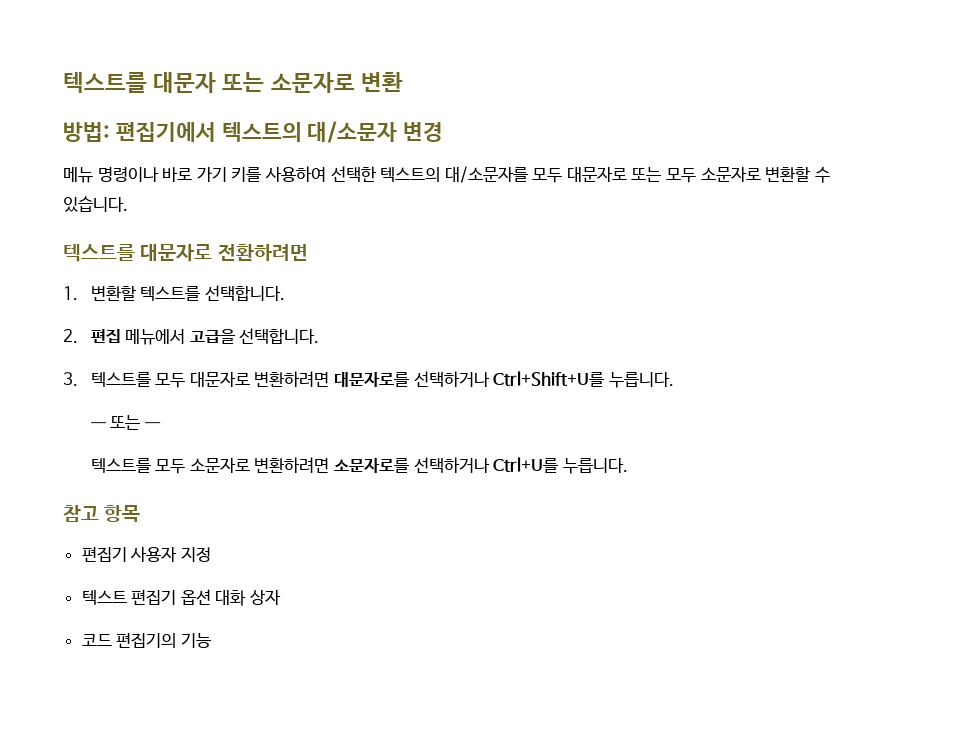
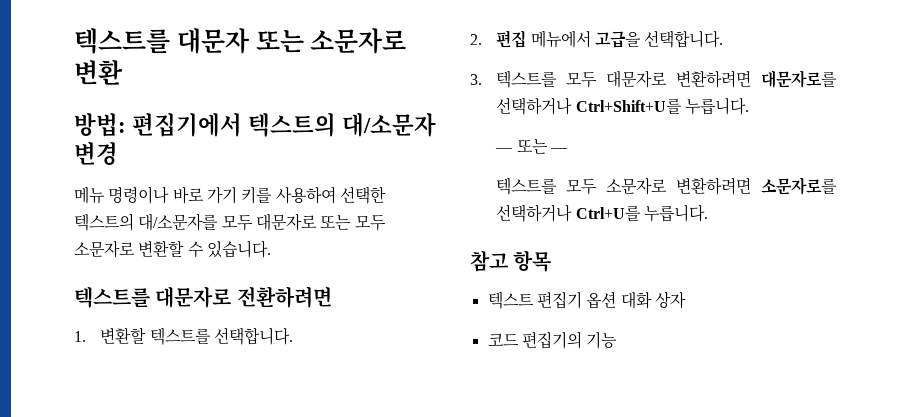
[81,546,211,562] // 편집기 사용자 지정 -> (552, 261) none

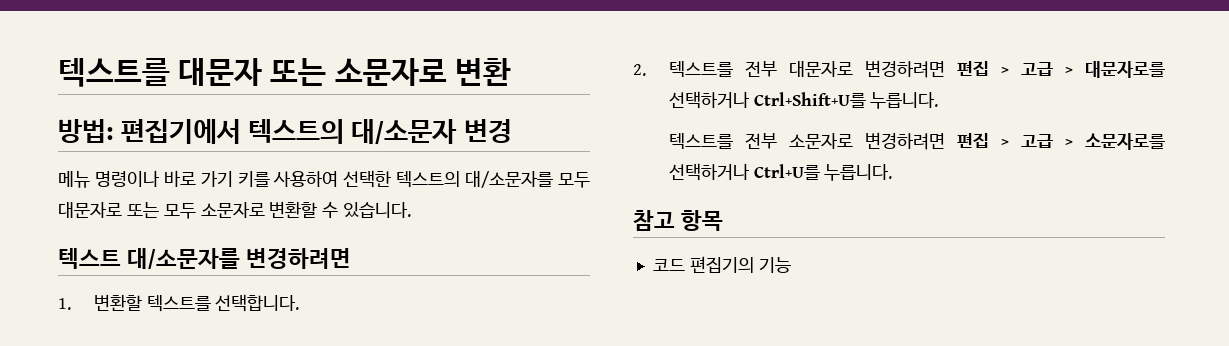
[74,286,332,308] 텍스트를 대문자로 전환하려면 -> [58,248,352,270] 텍스트 대/소문자를 변경하려면
[496,30,724,48] [470,70,837,88] [496,97,749,115] [495,139,568,154] [496,177,752,195] 편집 메뉴에서 고급을 선택합니다. // 3. 텍스트를 모두 대문자로 변환하려면 대문자로를 선택하거나 Ctrl+Shift+U를 누릅니다. // — 또는 — // 텍스트를 모두 소문자로 변환하려면 -> [668,60,1165,78] [668,91,939,109] [668,132,1073,150] 텍스트를 전부 대문자로 변경하려면 편집 > 고급 > 대문자로를 선택하거나 Ctrl+Shift+U를 누릅니다. // 텍스트를 전부 소문자로 변경하려면 편집 > 고급 >
[487,291,686,309] // 텍스트 편집기 옵션 대화 상자 -> (724, 220) none

